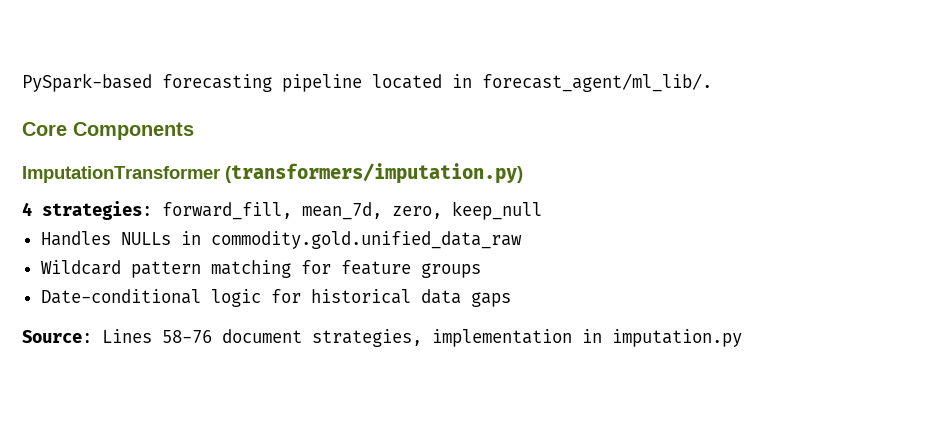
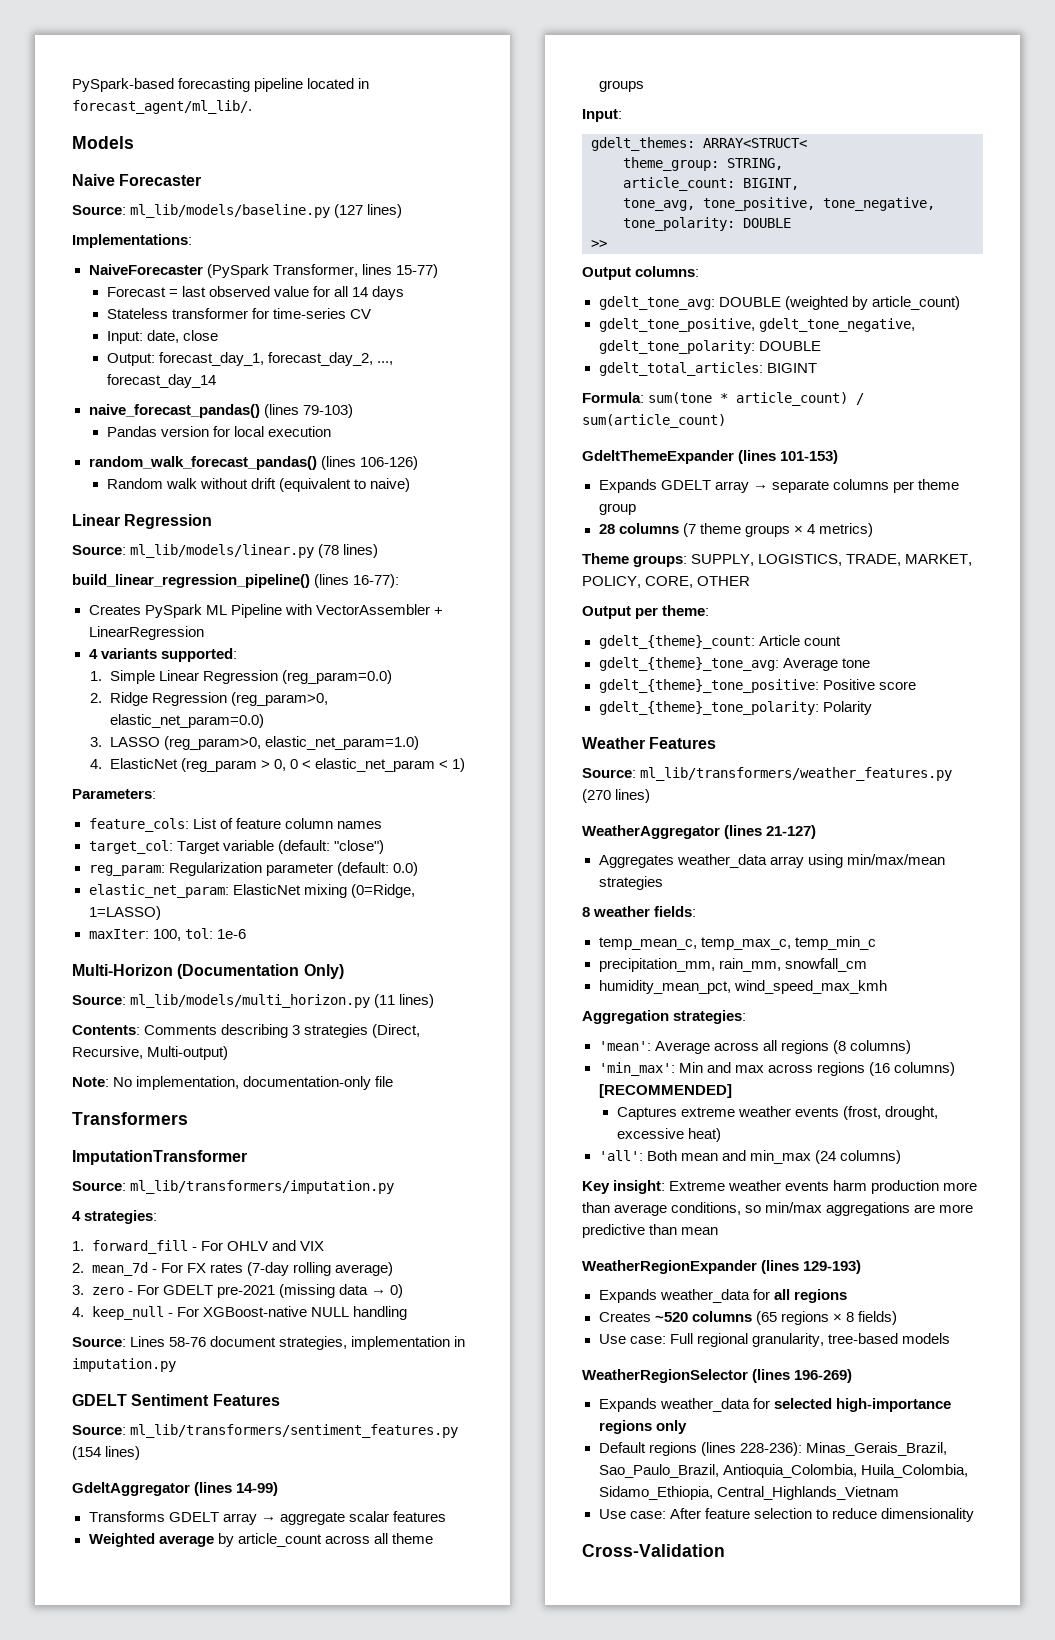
[22,122,194,140] Core Components -> [72,136,134,149] [72,174,202,186] [72,204,403,218] [72,234,192,248] [88,264,438,278] [106,286,405,300] [106,308,372,319] [106,330,219,344] [106,352,394,366] [106,374,216,388] [88,404,353,418] [106,426,332,437] [88,456,418,470] [106,478,411,492] [72,514,213,529] [72,544,379,558] [72,574,400,588] [88,604,443,618] [88,626,204,640] [88,648,237,662] [90,670,393,684] [90,692,329,706] [109,714,264,728] [90,736,420,750] [90,758,466,772] [72,789,156,799] [88,818,382,832] [88,840,384,854] [88,862,418,876] [88,884,415,898] [88,906,161,920] [88,928,246,941] [72,964,344,979] [72,994,435,1008] [72,1024,421,1038] [72,1046,229,1060] [72,1076,394,1090] [72,1112,188,1125] Models // Naive Forecaster // Source: ml_lib/models/baseline.py (127 lines) // Implementations: // NaiveForecaster (PySpark Transformer, lines 15-77) // Forecast = last observed value for all 14 days // Stateless transformer for time-series CV // Input: date, close // Output: forecast_day_1, forecast_day_2, ..., forecast_day_14 // naive_forecast_pandas() (lines 79-103) // Pandas version for local execution // random_walk_forecast_pandas() (lines 106-126) // Random walk without drift (equivalent to naive) // Linear Regression // Source: ml_lib/models/linear.py (78 lines) // build_linear_regression_pipeline() (lines 16-77): // Creates PySpark ML Pipeline with VectorAssembler + LinearRegression // 4 variants supported: // 1. Simple Linear Regression (reg_param=0.0) // 2. Ridge Regression (reg_param>0, elastic_net_param=0.0) // 3. LASSO (reg_param>0, elastic_net_param=1.0) // 4. ElasticNet (reg_param > 0, 0 < elastic_net_param < 1) // Parameters: // feature_cols: List of feature column names // target_col: Target variable (default: "close") // reg_param: Regularization parameter (default: 0.0) // elastic_net_param: ElasticNet mixing (0=Ridge, 1=LASSO) // maxIter: 100, tol: 1e-6 // Multi-Horizon (Documentation Only) // Source: ml_lib/models/multi_horizon.py (11 lines) // Contents: Comments describing 3 strategies (Direct, Recursive, Multi-output) // Note: No implementation, documentation-only file // Transformers
[225,163,523,184] (transformers/imputation.py) -> [72,1180,395,1194] // Source: ml_lib/transformers/imputation.py
[162,201,542,220] [40,231,522,249] [40,260,481,278] [40,289,511,307] forward_fill, mean_7d, zero, keep_null // Handles NULLs in commodity.gold.unified_data_raw // Wildcard pattern matching for feature groups // Date-conditional logic for historical data gaps -> [72,1240,324,1254] [72,1262,393,1276] [72,1284,403,1298] [72,1306,407,1320] // 1. forward_fill - For OHLV and VIX // 2. mean_7d - For FX rates (7-day rolling average) // 3. zero - For GDELT pre-2021 (missing data → 0) // 4. keep_null - For XGBoost-native NULL handling
(742, 338) none -> [72,1394,280,1406] [72,1424,459,1438] [72,1446,141,1460] [72,1482,279,1496] [88,1511,446,1525] [88,1533,433,1547] [598,80,644,92] [582,109,622,122] [591,137,807,151] [623,157,783,171] [623,177,799,191] [623,197,935,211] [623,217,791,231] [591,240,607,248] [582,266,700,280] [598,296,960,310] [598,318,915,332] [598,340,821,354] [598,362,817,376] [582,392,865,406] [582,414,726,428] [582,450,839,464] [598,479,959,493] [598,503,636,515] [598,523,873,537] [582,553,973,567] [582,576,751,588] [582,605,710,619] [598,635,841,649] [598,657,870,671] [598,679,916,693] [598,701,872,715] [582,737,717,749] [582,767,953,781] [582,789,651,803] [582,825,817,839] [598,854,945,868] [598,876,663,890] [582,906,697,917] [598,936,876,950] [598,958,867,972] [598,980,887,994] [582,1010,747,1024] [598,1040,911,1054] [598,1062,955,1076] [598,1084,732,1098] [616,1106,939,1120] [616,1128,722,1142] [598,1150,901,1164] [582,1180,978,1194] [582,1202,974,1216] [582,1224,719,1238] [582,1260,862,1274] [598,1289,847,1303] [598,1311,897,1325] [598,1333,950,1347] [582,1369,853,1383] [598,1398,951,1412] [598,1420,687,1434] [598,1442,947,1456] [598,1464,968,1478] [598,1486,899,1500] [598,1508,974,1522] [582,1544,725,1557] // GDELT Sentiment Features // Source: ml_lib/transformers/sentiment_features.py (154 lines) // GdeltAggregator (lines 14-99) // Transforms GDELT array → aggregate scalar features // Weighted average by article_count across all theme groups // Input: // gdelt_themes: ARRAY<STRUCT< // theme_group: STRING, // article_count: BIGINT, // tone_avg, tone_positive, tone_negative, tone_polarity: DOUBLE // >> // Output columns: // gdelt_tone_avg: DOUBLE (weighted by article_count) // gdelt_tone_positive, gdelt_tone_negative, gdelt_tone_polarity: DOUBLE // gdelt_total_articles: BIGINT // Formula: sum(tone * article_count) / sum(article_count) // GdeltThemeExpander (lines 101-153) // Expands GDELT array → separate columns per theme group // 28 columns (7 theme groups × 4 metrics) // Theme groups: SUPPLY, LOGISTICS, TRADE, MARKET, POLICY, CORE, OTHER // Output per theme: // gdelt_{theme}_count: Article count // gdelt_{theme}_tone_avg: Average tone // gdelt_{theme}_tone_positive: Positive score // gdelt_{theme}_tone_polarity: Polarity // Weather Features // Source: ml_lib/transformers/weather_features.py (270 lines) // WeatherAggregator (lines 21-127) // Aggregates weather_data array using min/max/mean strategies // 8 weather fields: // temp_mean_c, temp_max_c, temp_min_c // precipitation_mm, rain_mm, snowfall_cm // humidity_mean_pct, wind_speed_max_kmh // Aggregation strategies: // 'mean': Average across all regions (8 columns) // 'min_max': Min and max across regions (16 columns) [RECOMMENDED] // Captures extreme weather events (frost, drought, excessive heat) // 'all': Both mean and min_max (24 columns) // Key insight: Extreme weather events harm production more than average conditions, so min/max aggregations are more predictive than mean // WeatherRegionExpander (lines 129-193) // Expands weather_data for all regions // Creates ~520 columns (65 regions × 8 fields) // Use case: Full regional granularity, tree-based models // WeatherRegionSelector (lines 196-269) // Expands weather_data for selected high-importance regions only // Default regions (lines 228-236): Minas_Gerais_Brazil, Sao_Paulo_Brazil, Antioquia_Colombia, Huila_Colombia, Sidamo_Ethiopia, Central_Highlands_Vietnam // Use case: After feature selection to reduce dimensionality // Cross-Validation

